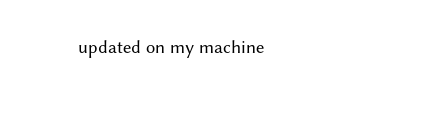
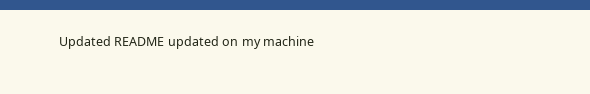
(78, 49) none -> [59,36,165,49] Updated README

